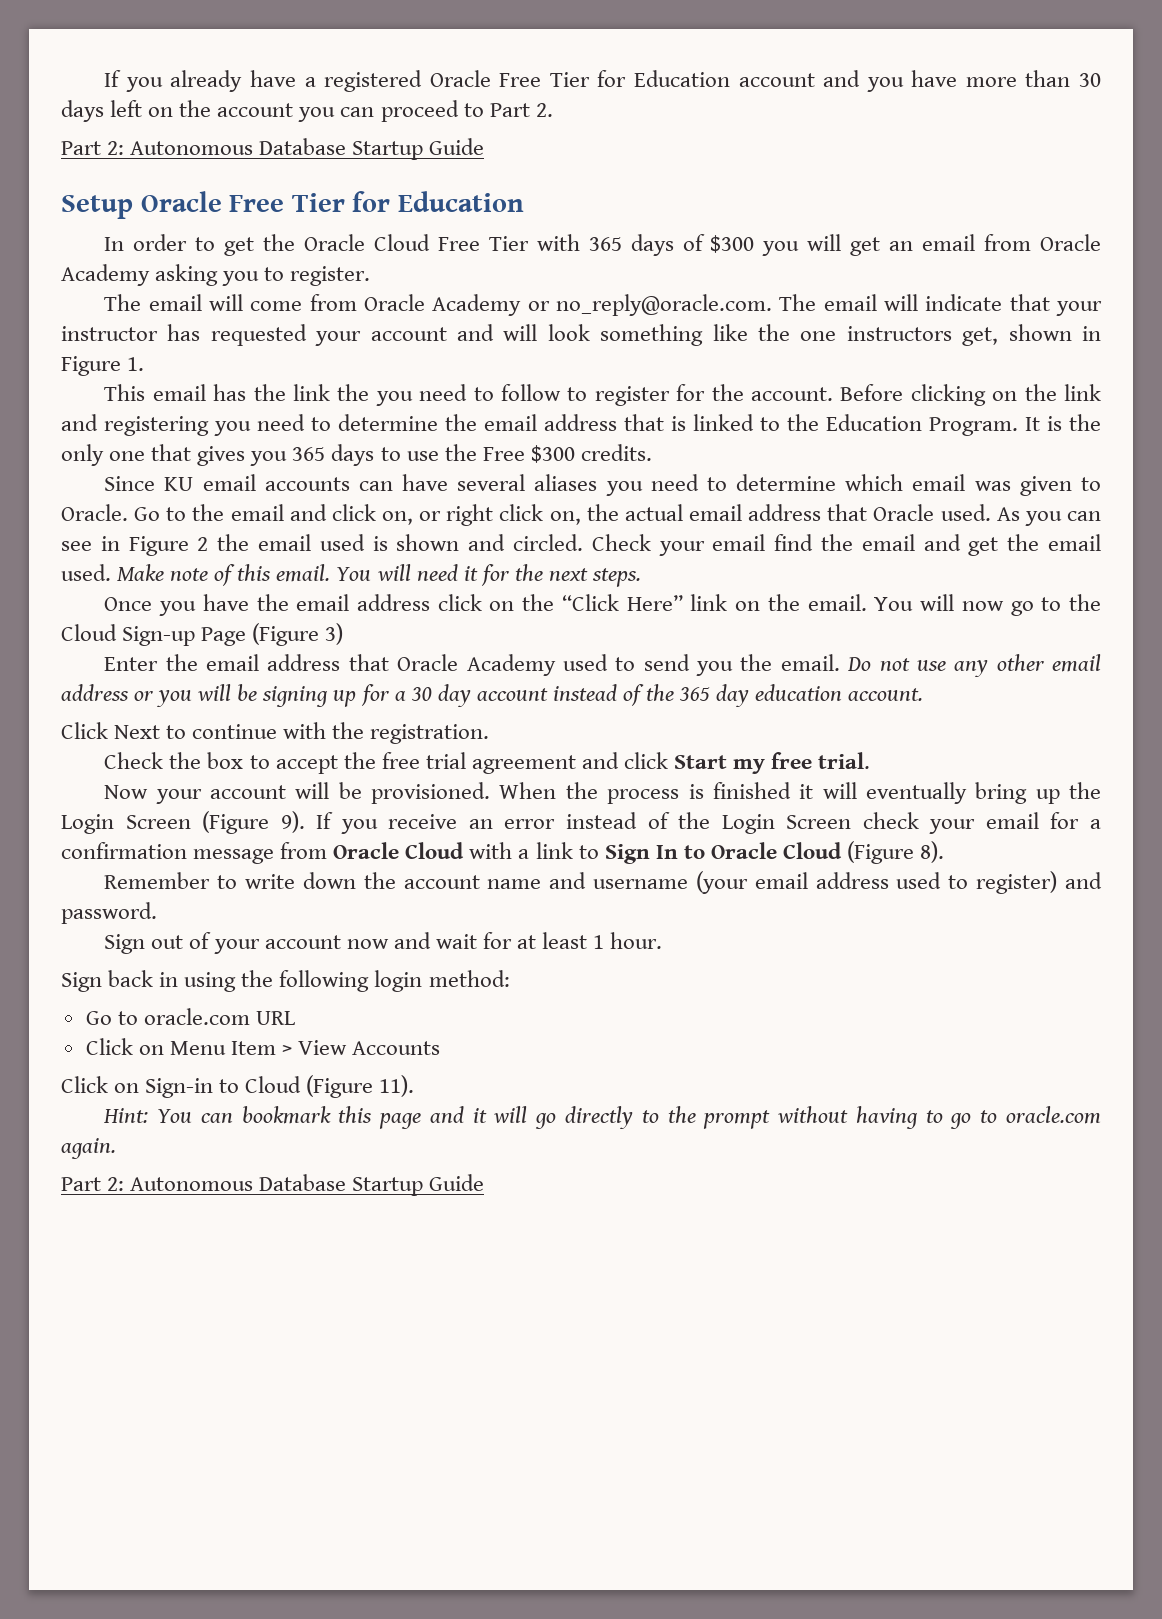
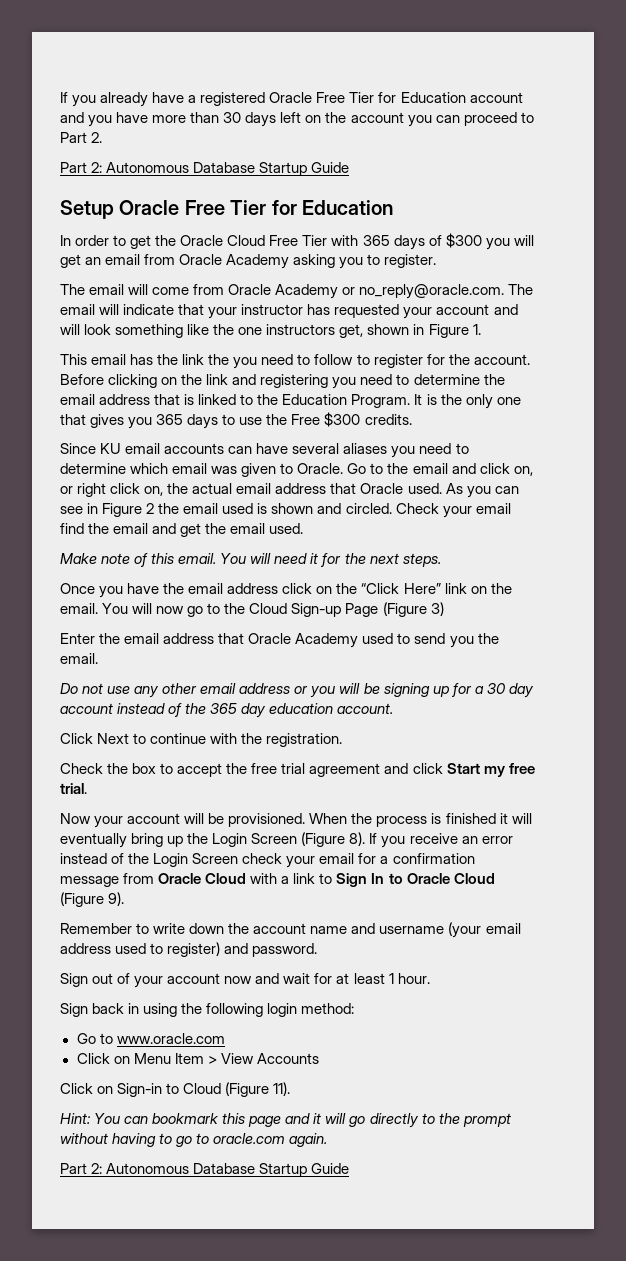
(111, 572) none -> (304, 528) //
(840, 662) none -> (98, 658) //
[280,811,305,833] 9). -> [349,832,366,846] 8).
[920,841,945,863] 8). -> [108,892,125,906] 9).
[143,1008,295,1025] oracle.com URL -> [116,1033,225,1044] www.oracle.com

